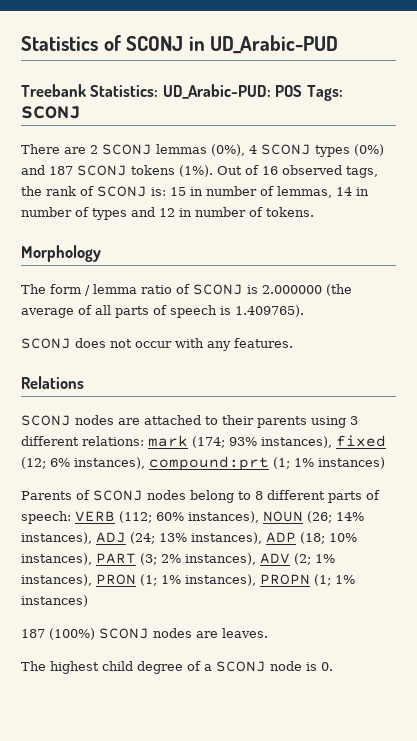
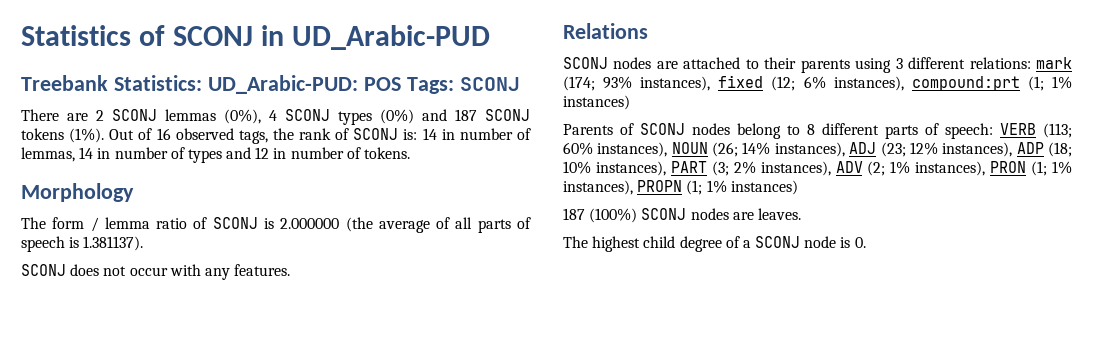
[170,187,186,196] 15 -> [422,128,437,140] 14
[235,305,304,317] 1.409765). -> [83,236,144,251] 1.381137).
[119,511,152,523] (112; -> [1043,123,1072,138] (113;
[130,532,187,544] (24; 13% -> [880,142,938,157] (23; 12%

